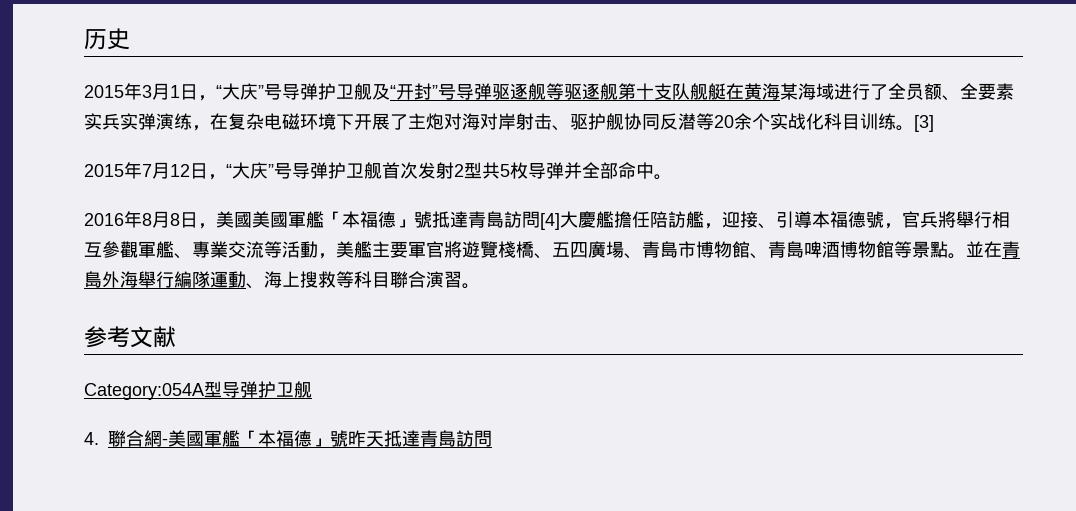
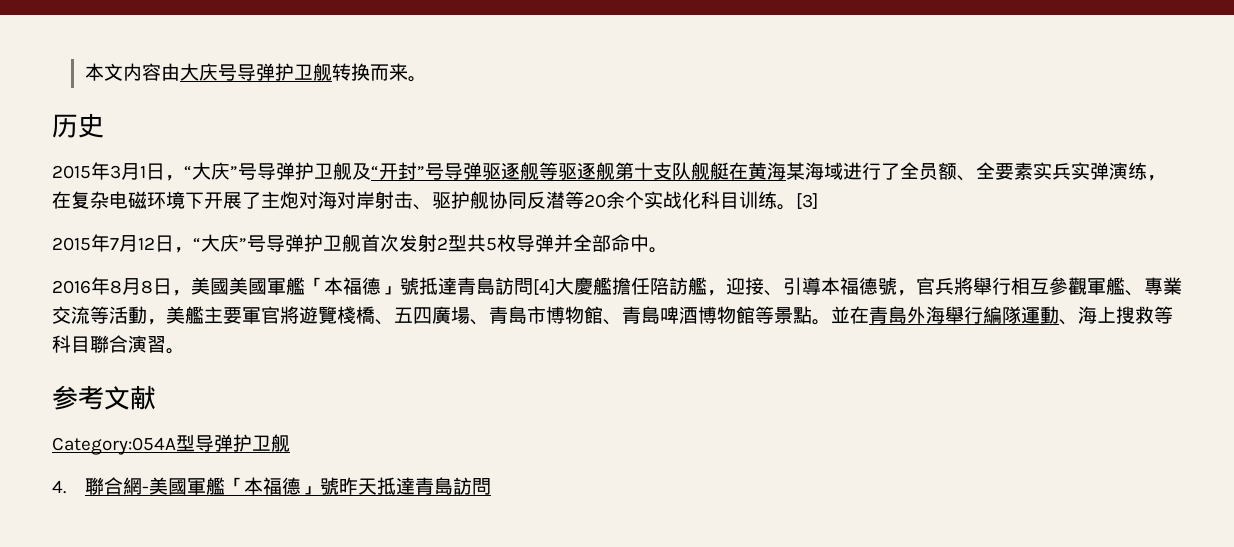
(84, 39) none -> [84,63,427,82] 本文内容由大庆号导弹护卫舰转换而来。 //

